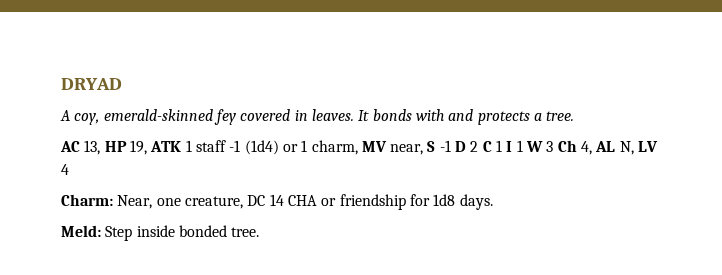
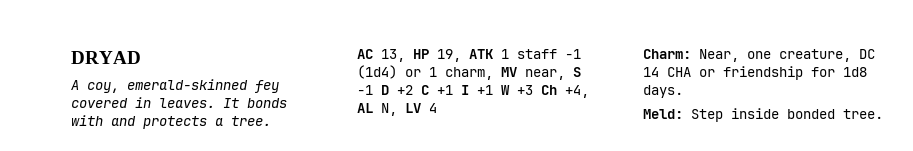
[470,140,592,155] 2 C 1 I 1 W 3 Ch 4, -> [397,85,589,98] +2 C +1 I +1 W +3 Ch +4,

